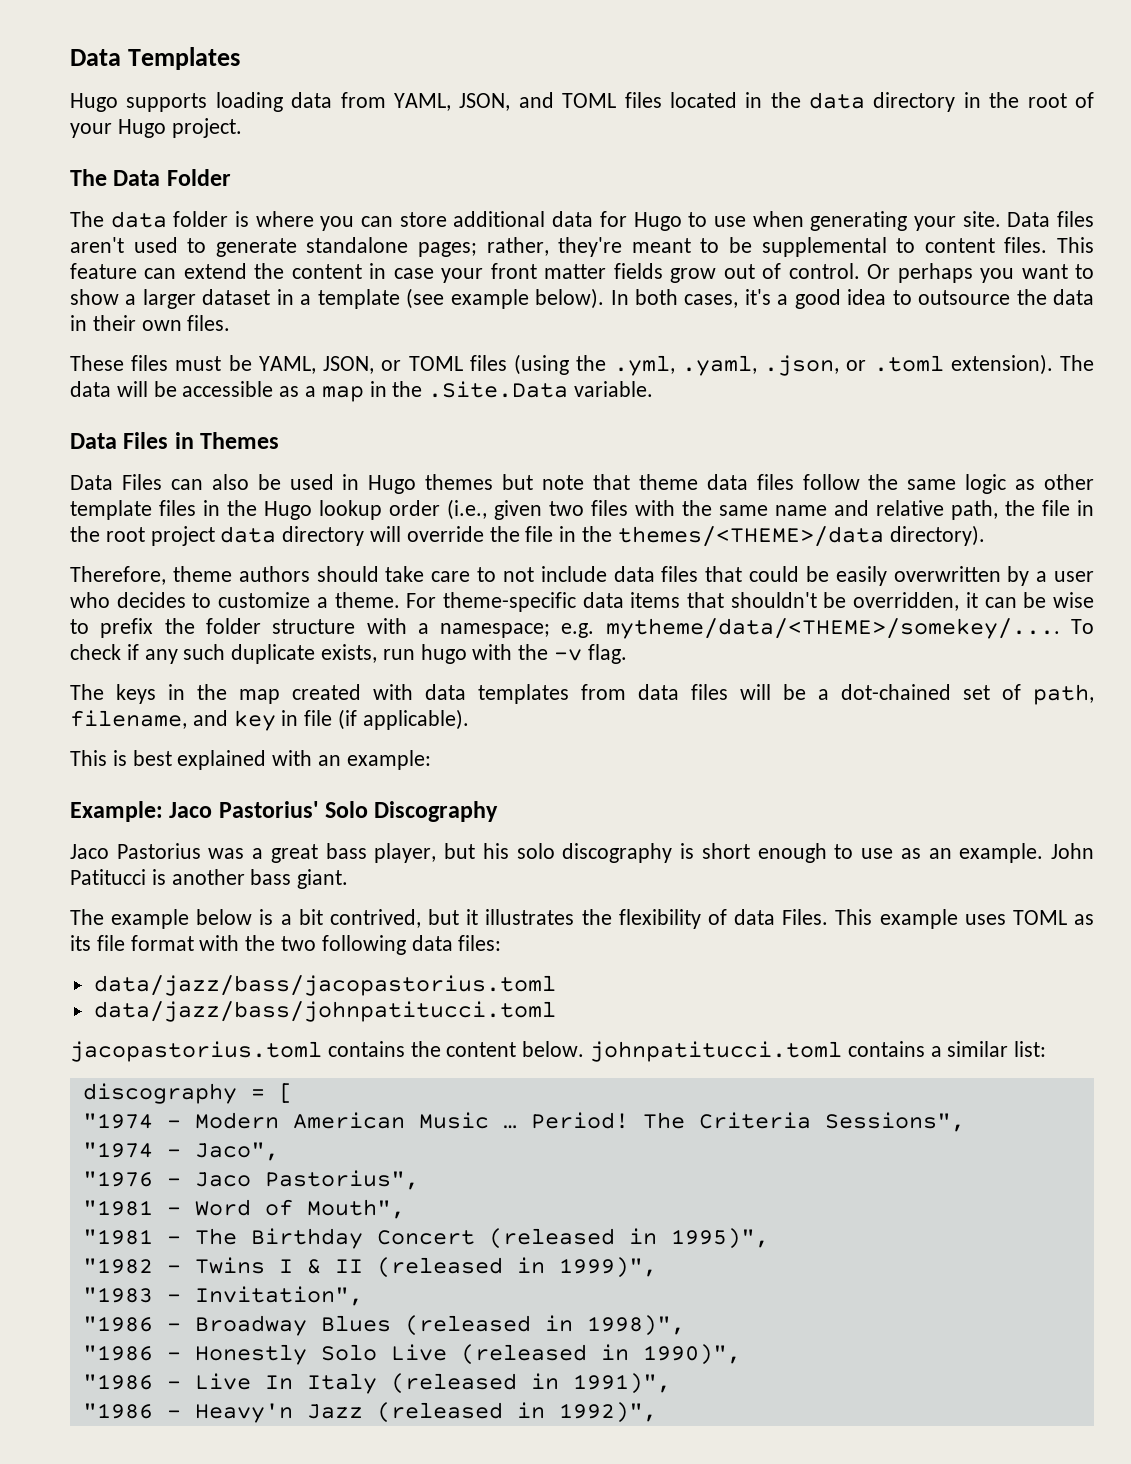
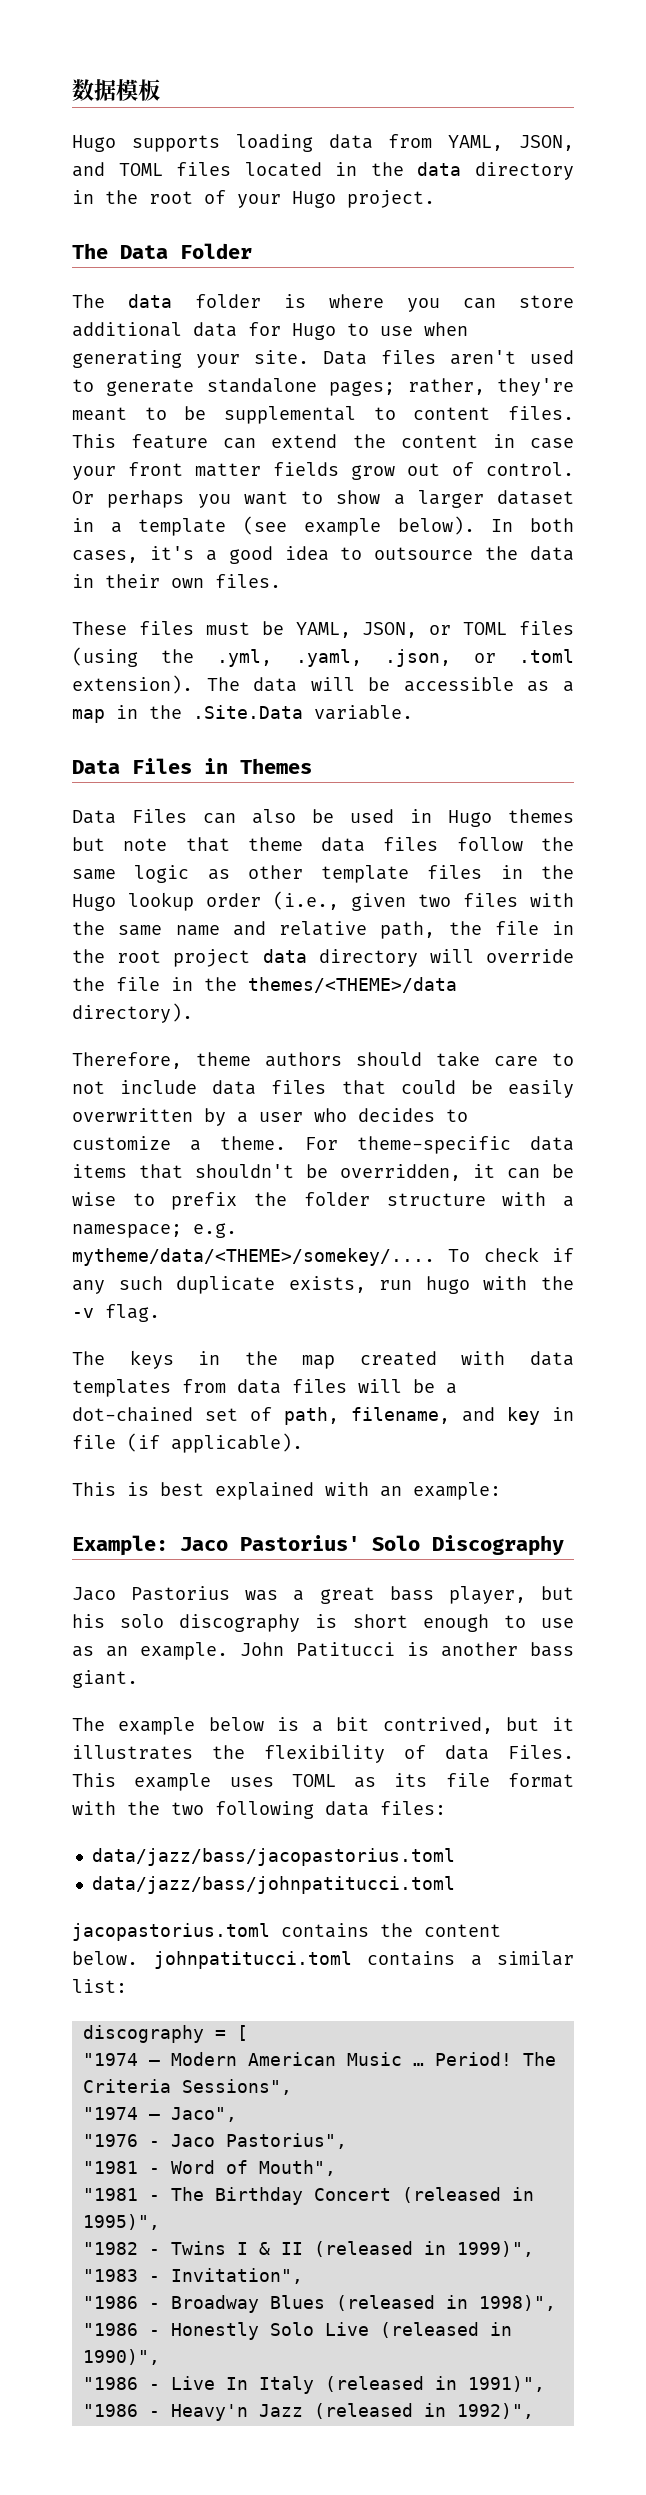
[70,47,241,70] Data Templates -> [72,79,160,101] 数据模板

